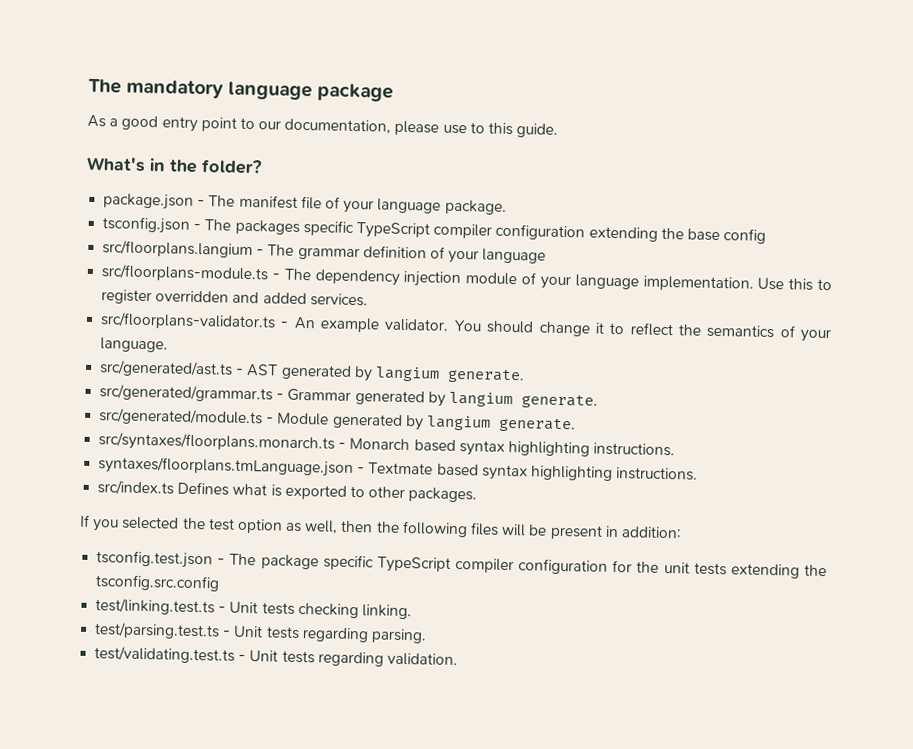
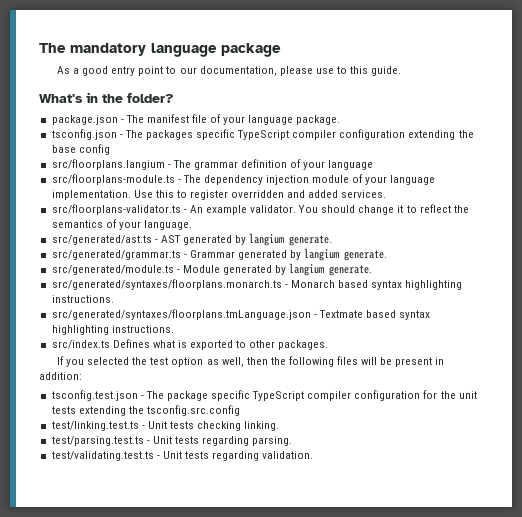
[98,432,336,453] src/syntaxes/floorplans.monarch.ts -> [51,279,282,290] src/generated/syntaxes/floorplans.monarch.ts
[98,456,355,478] syntaxes/floorplans.tmLanguage.json -> [51,309,311,320] src/generated/syntaxes/floorplans.tmLanguage.json

